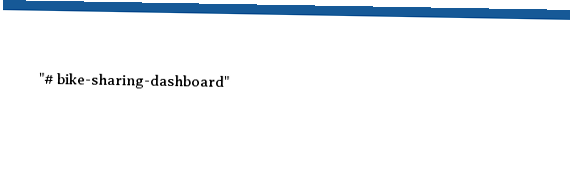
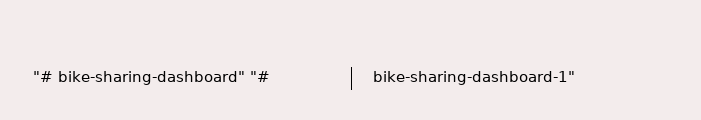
(231, 82) none -> [250,71,575,85] "# bike-sharing-dashboard-1"

